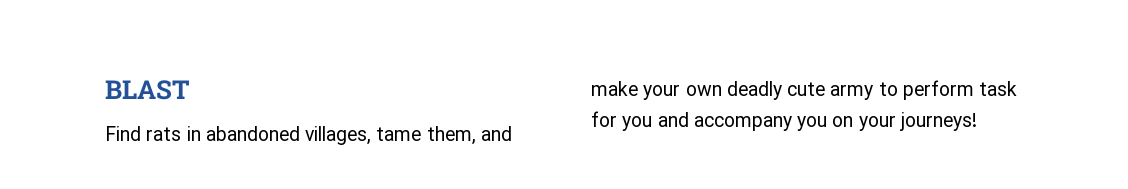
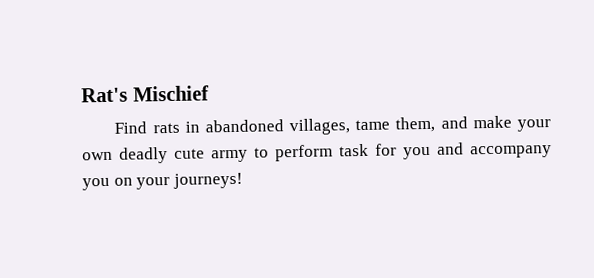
[105,80,189,100] BLAST -> [81,85,210,103] Rat's Mischief

